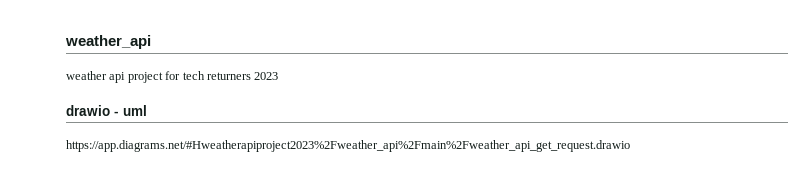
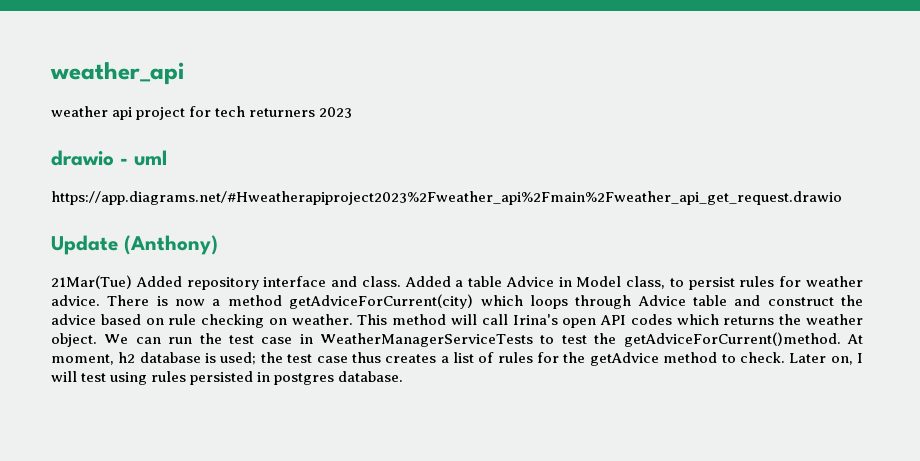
(630, 146) none -> [51,235,218,255] [51,275,863,290] [51,294,864,309] [51,314,864,328] [51,332,863,347] [51,352,864,366] [51,371,404,385] // Update (Anthony) // 21Mar(Tue) Added repository interface and class. Added a table Advice in Model class, to persist rules for weather advice. There is now a method getAdviceForCurrent(city) which loops through Advice table and construct the advice based on rule checking on weather. This method will call Irina's open API codes which returns the weather object. We can run the test case in WeatherManagerServiceTests to test the getAdviceForCurrent()method. At moment, h2 database is used; the test case thus creates a list of rules for the getAdvice method to check. Later on, I will test using rules persisted in postgres database.

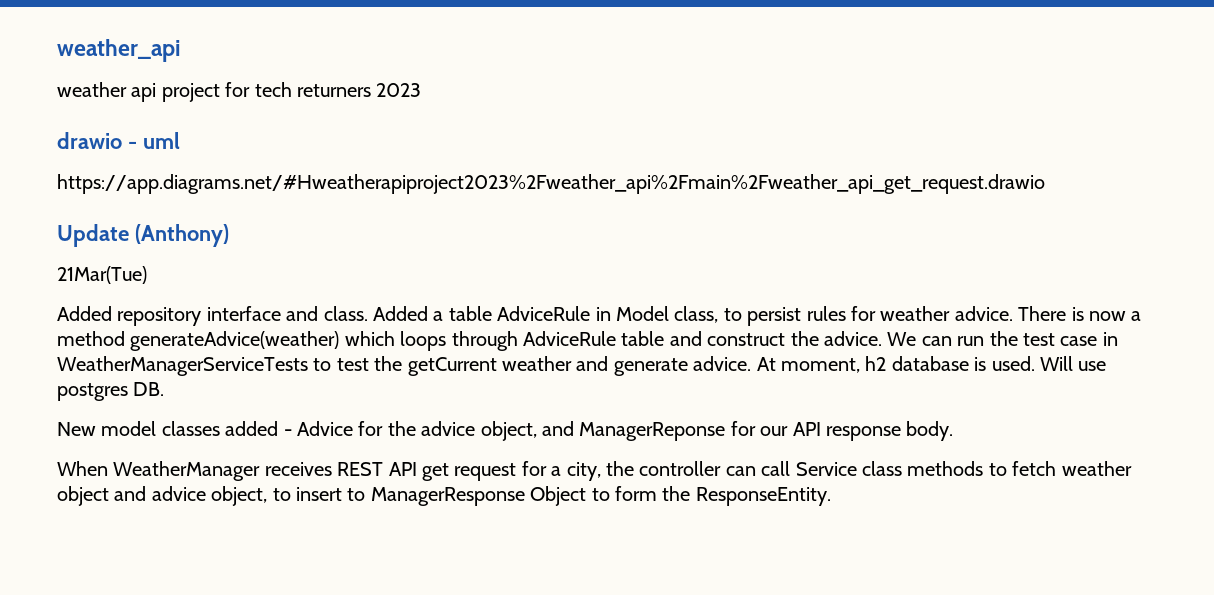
(132, 282) none -> (147, 275) //
[505,276,554,287] Advice -> [497,306,591,321] AdviceRule
[289,294,474,309] getAdviceForCurrent(city) -> [130,331,340,351] generateAdvice(weather)
[637,295,686,306] Advice -> [522,331,616,346] AdviceRule
[51,314,864,328] [51,333,97,347] advice based on rule checking on weather. This method will call Irina's open API codes which returns the weather object. -> [823,331,882,346] advice.
[623,332,841,347] getAdviceForCurrent()method. -> [407,356,752,376] getCurrent weather and generate advice.
[220,352,864,366] [51,371,404,385] used; the test case thus creates a list of rules for the getAdvice method to check. Later on, I will test using rules persisted in postgres database. -> [991,356,1107,371] [57,382,165,401] [57,421,954,441] [57,461,1132,481] [57,486,831,506] used. Will use postgres DB. // New model classes added - Advice for the advice object, and ManagerReponse for our API response body. // When WeatherManager receives REST API get request for a city, the controller can call Service class methods to fetch weather object and advice object, to insert to ManagerResponse Object to form the ResponseEntity.

